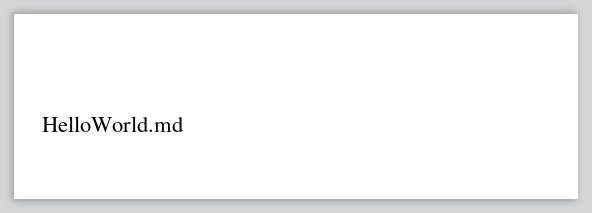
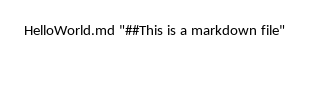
(184, 124) none -> [118,25,285,35] "##This is a markdown file"

